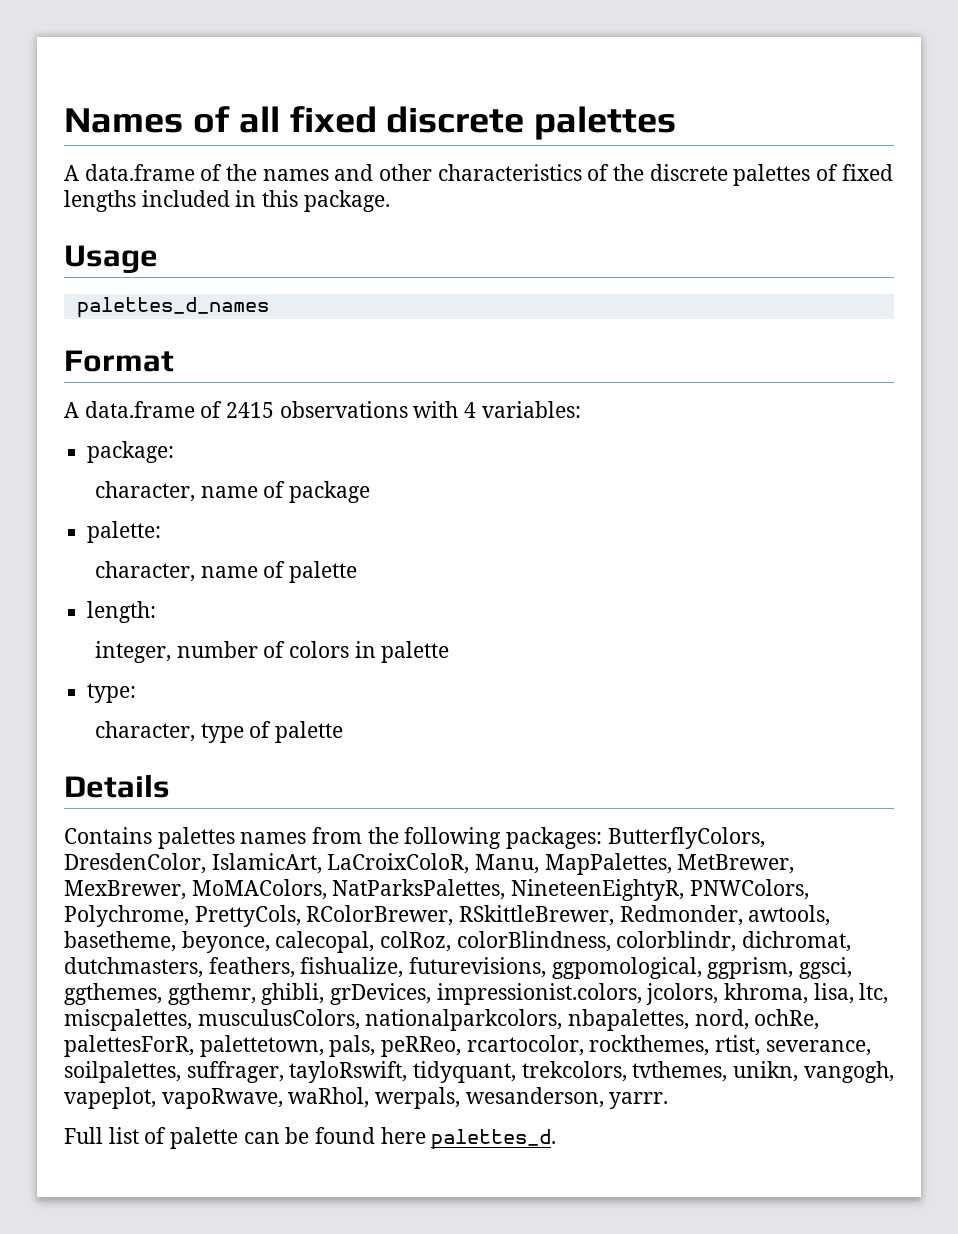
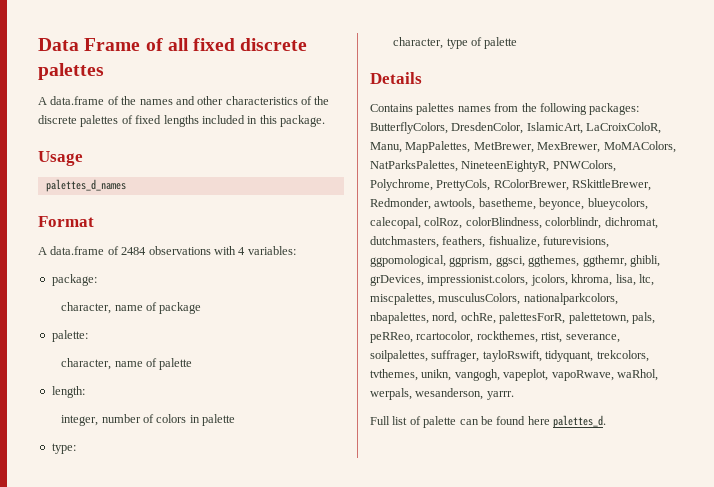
[64,108,183,133] Names -> [38,38,141,51] Data Frame
[226,402,275,418] 2415 -> [121,247,147,255] 2484
(270, 942) none -> [587,198,648,210] blueycolors,

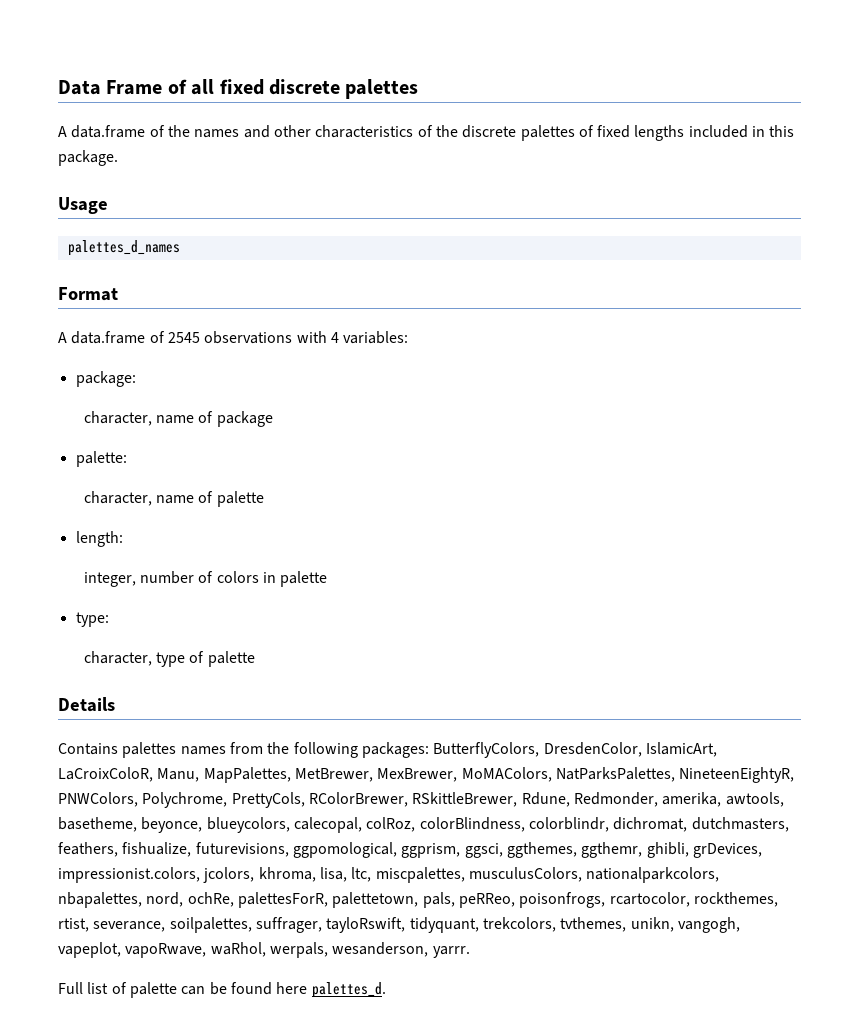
[121,247,147,255] 2484 -> [167,332,200,343] 2545
[370,198,431,210] Redmonder, -> [521,792,722,807] Rdune, Redmonder, amerika,
(413, 337) none -> [519,892,606,908] poisonfrogs,

